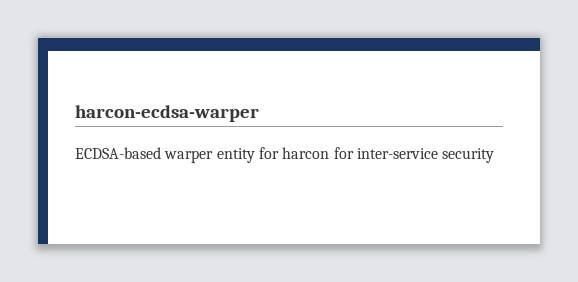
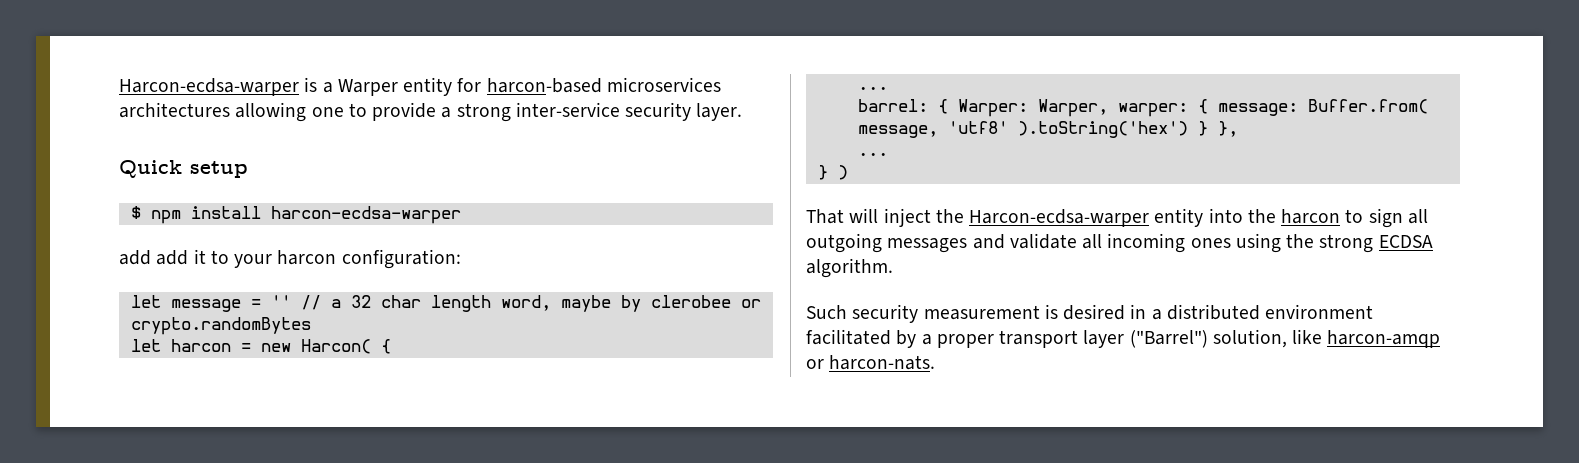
[75,105,259,122] [75,147,495,163] harcon-ecdsa-warper // ECDSA-based warper entity for harcon for inter-service security -> [119,77,721,96] [119,102,743,122] [119,160,248,178] [130,206,461,224] [119,249,461,269] [130,295,761,312] [130,317,311,335] [130,339,391,354] [857,86,888,90] [857,99,1428,117] [857,121,1238,138] [857,152,888,156] [817,165,848,180] [806,208,1428,228] [806,233,1433,253] [806,258,893,278] [806,304,1374,323] [806,329,1441,348] [806,355,936,370] Harcon-ecdsa-warper is a Warper entity for harcon-based microservices architectures allowing one to provide a strong inter-service security layer. // Quick setup // $ npm install harcon-ecdsa-warper // add add it to your harcon configuration: // let message = '' // a 32 char length word, maybe by clerobee or crypto.randomBytes // let harcon = new Harcon( { // ... // barrel: { Warper: Warper, warper: { message: Buffer.from( message, 'utf8' ).toString('hex') } }, // ... // } ) // That will inject the Harcon-ecdsa-warper entity into the harcon to sign all outgoing messages and validate all incoming ones using the strong ECDSA algorithm. // Such security measurement is desired in a distributed environment facilitated by a proper transport layer ("Barrel") solution, like harcon-amqp or harcon-nats.

